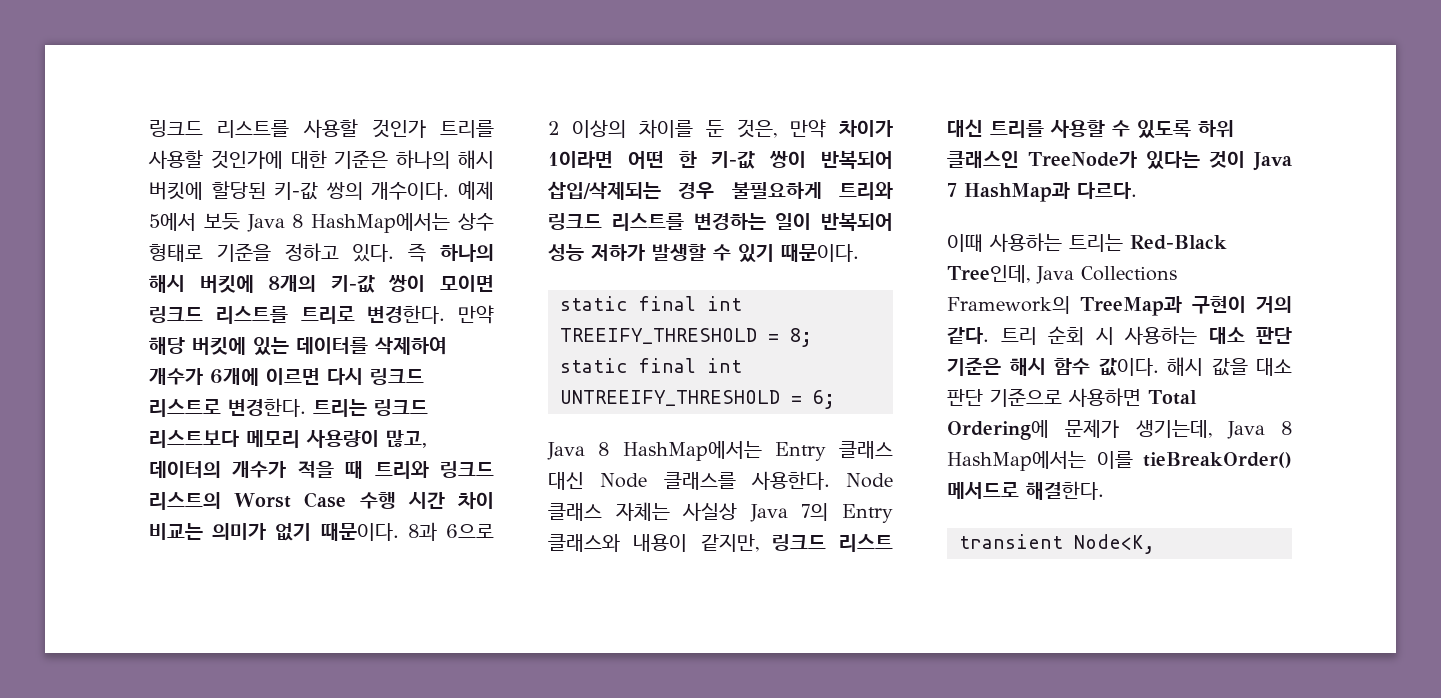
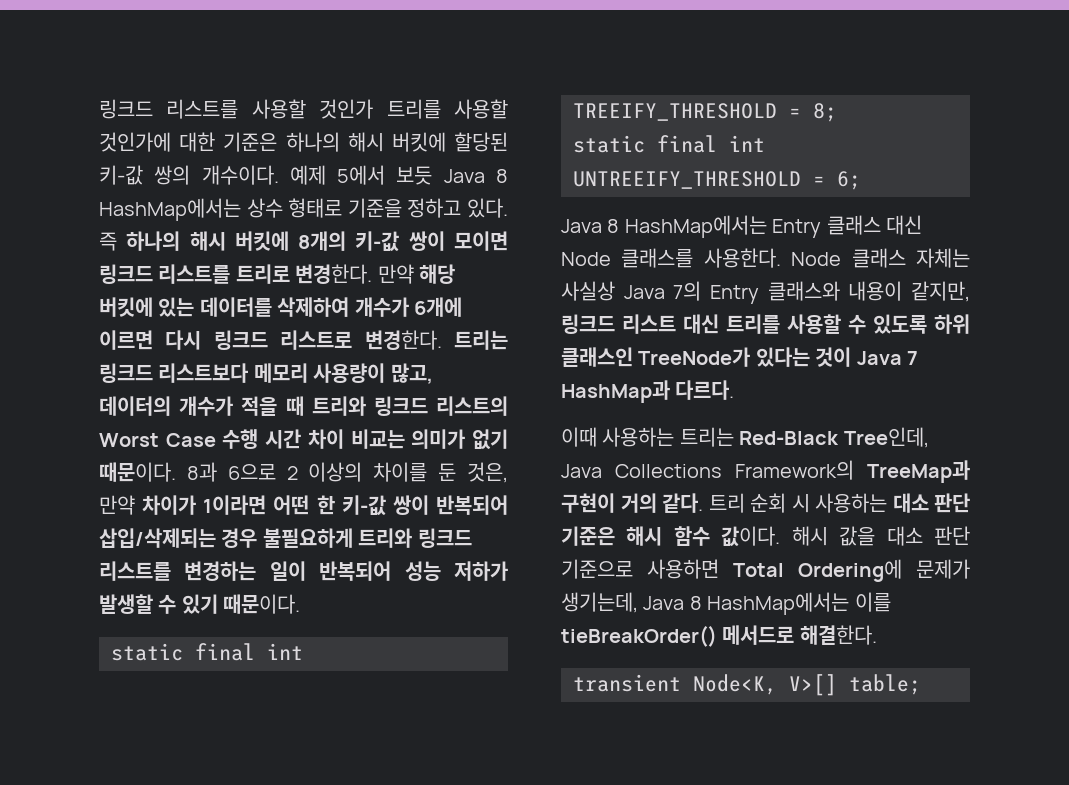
(1155, 544) none -> [789,674,921,696] V>[] table;

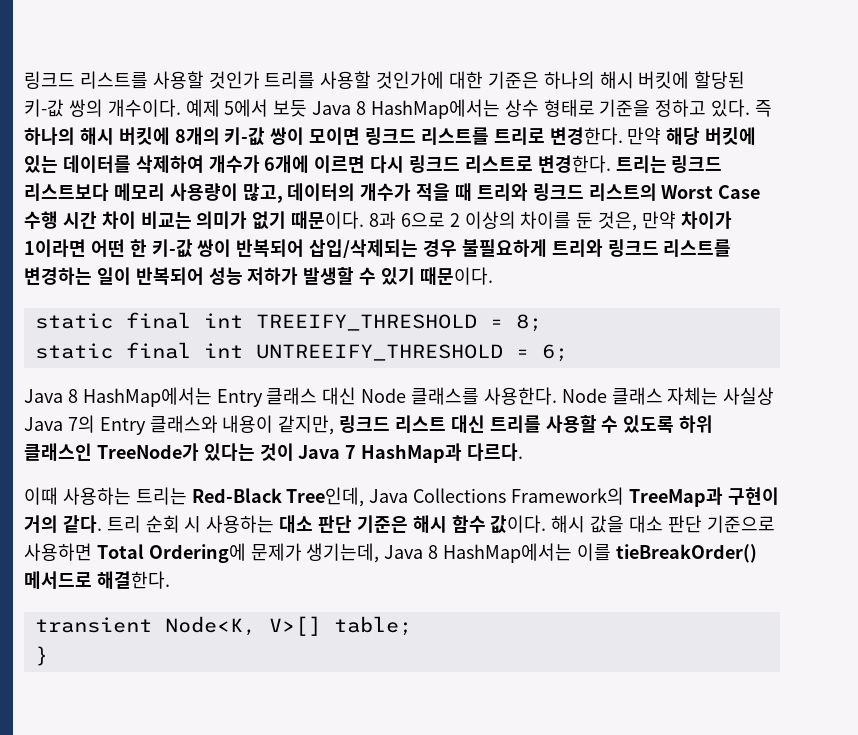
(921, 684) none -> [34,646,48,666] // }

